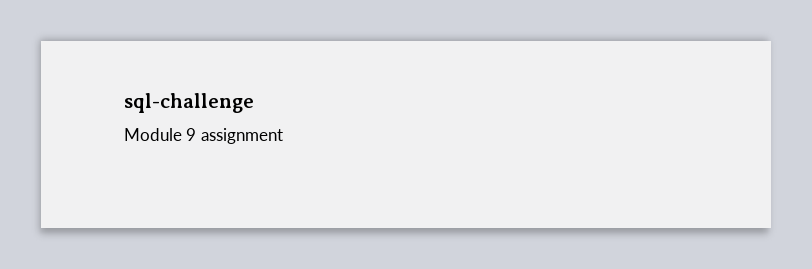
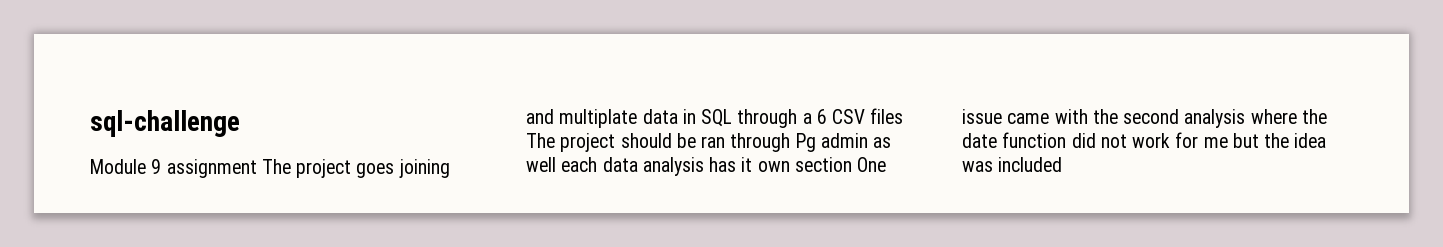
(283, 136) none -> [261,159,450,178] [526,108,904,128] [526,133,892,152] [526,157,887,176] [962,109,1327,128] [962,132,1327,148] [962,157,1063,172] The project goes joining and multiplate data in SQL through a 6 CSV files The project should be ran through Pg admin as well each data analysis has it own section One issue came with the second analysis where the date function did not work for me but the idea was included

